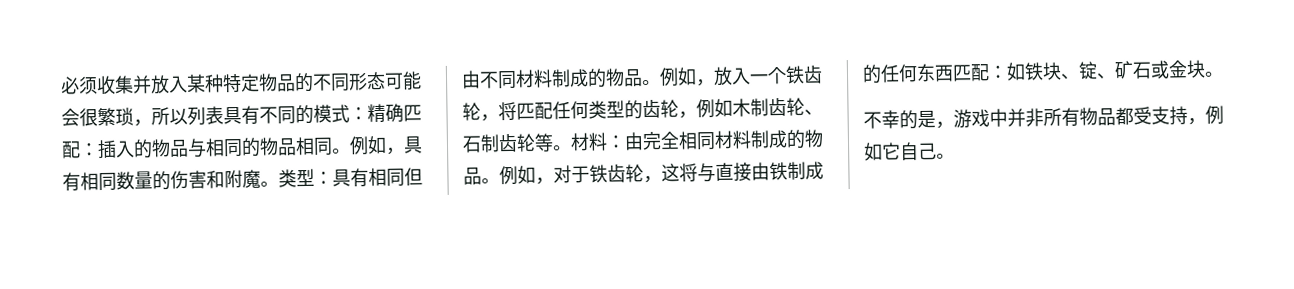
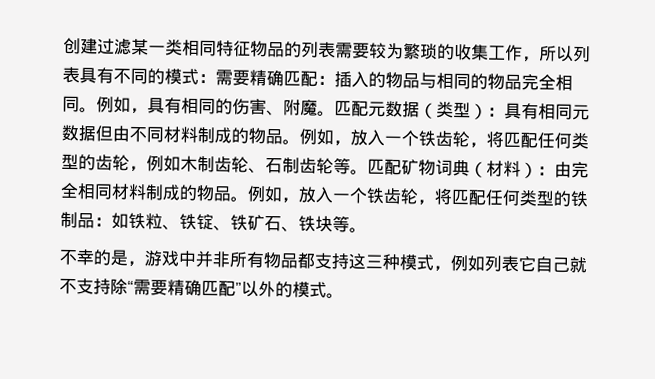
[60,71,422,96] [61,107,134,127] 必须收集并放入某种特定物品的不同形态可能会很繁琐 -> [63,37,523,62] 创建过滤某一类相同特征物品的列表需要较为繁琐的收集工作
(368, 114) none -> [215,69,250,86] 需要
(297, 147) none -> [521,74,556,91] 完全
[116,168,315,191] 数量的伤害和附魔。类型 -> [215,98,488,120] 的伤害、附魔。匹配元数据（类型）
(405, 177) none -> [572,104,590,121] [61,124,96,142] 元数据
[570,132,608,152] 材料 -> [367,158,538,179] 匹配矿物词典（材料）
[553,161,824,184] [862,59,1206,84] 对于铁齿轮，这将与直接由铁制成的任何东西匹配：如铁块、锭、矿石或金块 -> [298,186,589,208] [60,211,350,233] 放入一个铁齿轮，将匹配任何类型的铁制品：如铁粒、铁锭、铁矿石、铁块等
[1133,105,1224,126] [863,142,937,161] 受支持，例如它自己 -> [314,252,587,274] [59,278,327,298] 支持这三种模式，例如列表它自己就不支持除“需要精确匹配”以外的模式

